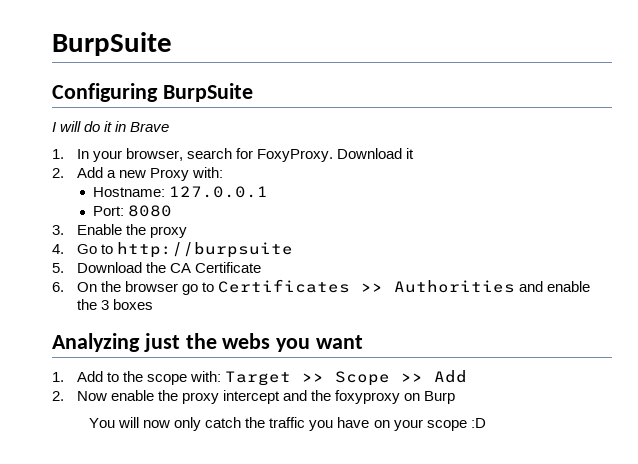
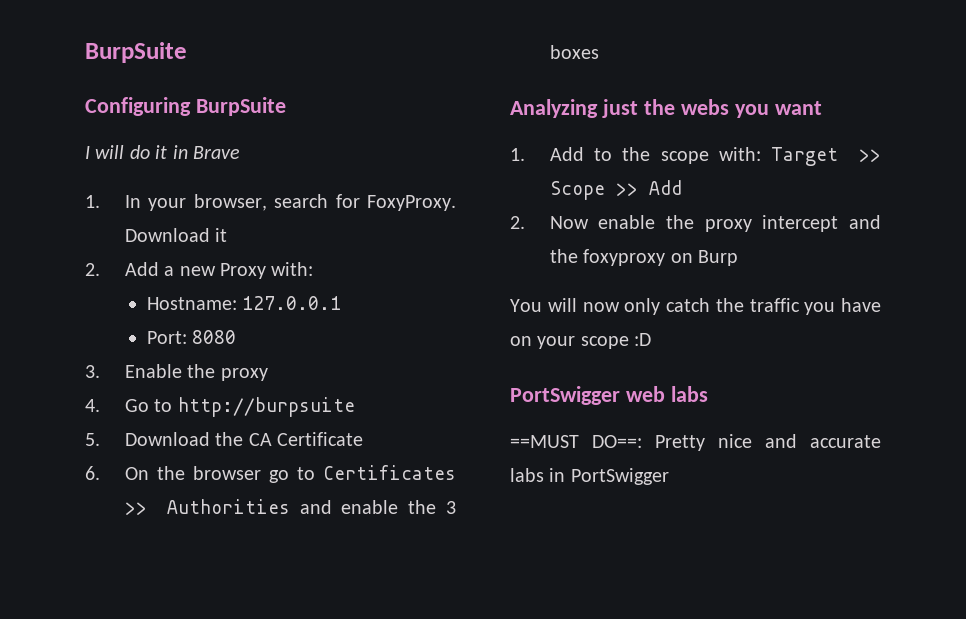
(486, 423) none -> [510,386,708,405] [510,434,881,451] [510,468,669,485] // PortSwigger web labs // ==MUST DO==: Pretty nice and accurate labs in PortSwigger

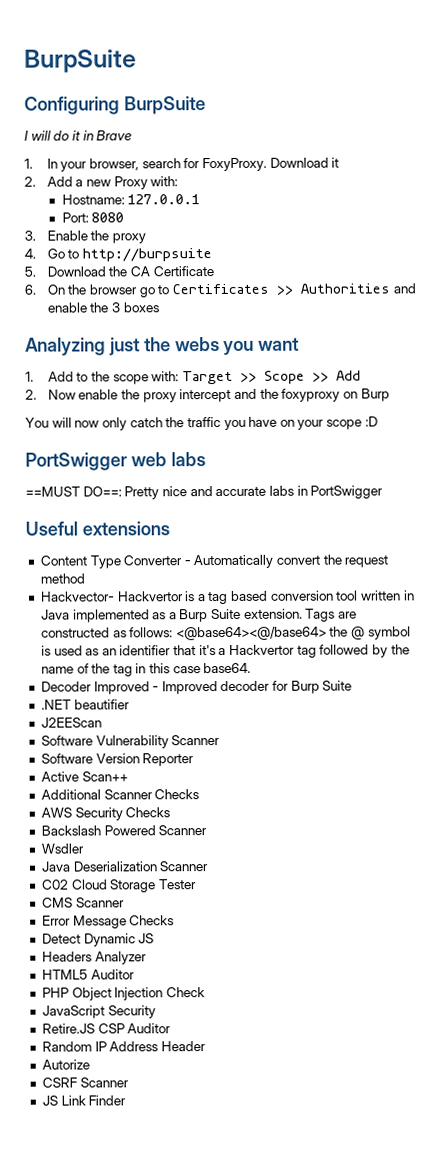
(669, 476) none -> [25,521,170,536] [39,554,389,569] [39,573,86,584] [40,590,415,605] [40,608,358,623] [40,626,411,641] [40,644,410,658] [40,662,252,677] [40,680,353,695] [40,699,130,710] [40,717,102,728] [40,735,221,749] [40,753,195,767] [40,771,128,782] [40,789,200,800] [40,807,171,821] [40,825,208,836] [40,843,84,854] [40,861,210,872] [41,879,197,893] [41,897,125,908] [41,915,175,929] [41,933,155,947] [41,951,147,965] [41,969,135,980] [41,987,205,1001] [41,1005,156,1019] [41,1023,172,1034] [41,1041,206,1052] [41,1059,90,1070] [41,1077,129,1088] [41,1095,127,1106] // Useful extensions // Content Type Converter - Automatically convert the request method // Hackvector- Hackvertor is a tag based conversion tool written in Java implemented as a Burp Suite extension. Tags are constructed as follows: <@base64><@/base64> the @ symbol is used as an identifier that it's a Hackvertor tag followed by the name of the tag in this case base64. // Decoder Improved - Improved decoder for Burp Suite // .NET beautifier // J2EEScan // Software Vulnerability Scanner // Software Version Reporter // Active Scan++ // Additional Scanner Checks // AWS Security Checks // Backslash Powered Scanner // Wsdler // Java Deserialization Scanner // C02 Cloud Storage Tester // CMS Scanner // Error Message Checks // Detect Dynamic JS // Headers Analyzer // HTML5 Auditor // PHP Object Injection Check // JavaScript Security // Retire.JS CSP Auditor // Random IP Address Header // Autorize // CSRF Scanner // JS Link Finder

